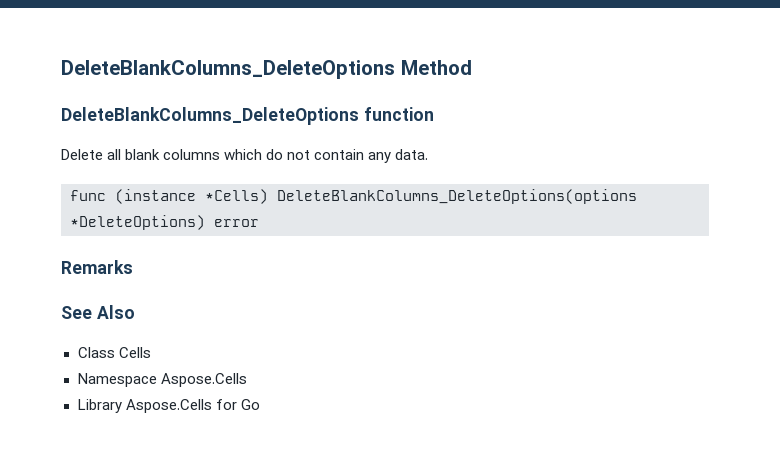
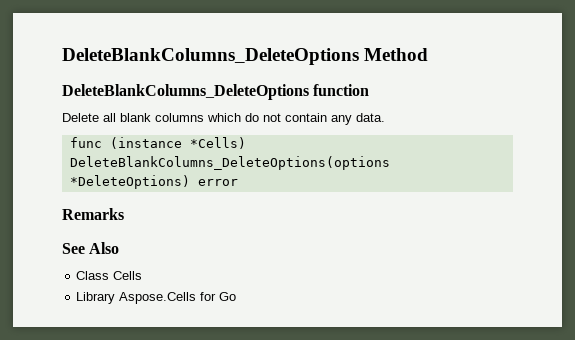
[77,373,247,387] // Namespace Aspose.Cells -> (143, 275) none

